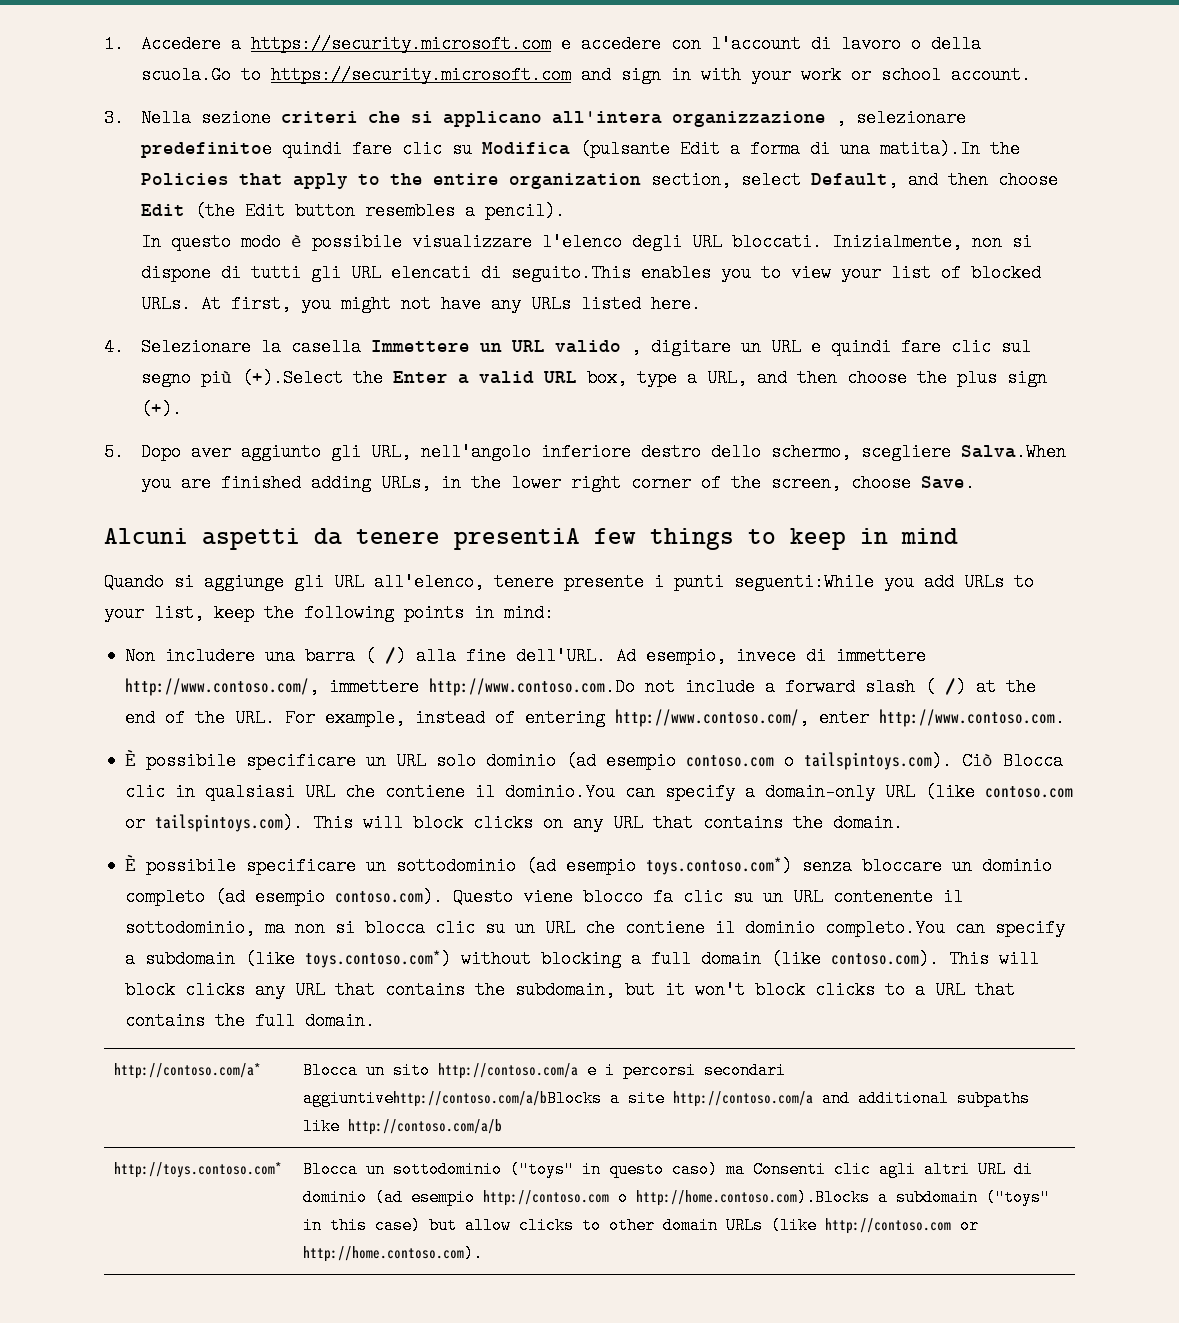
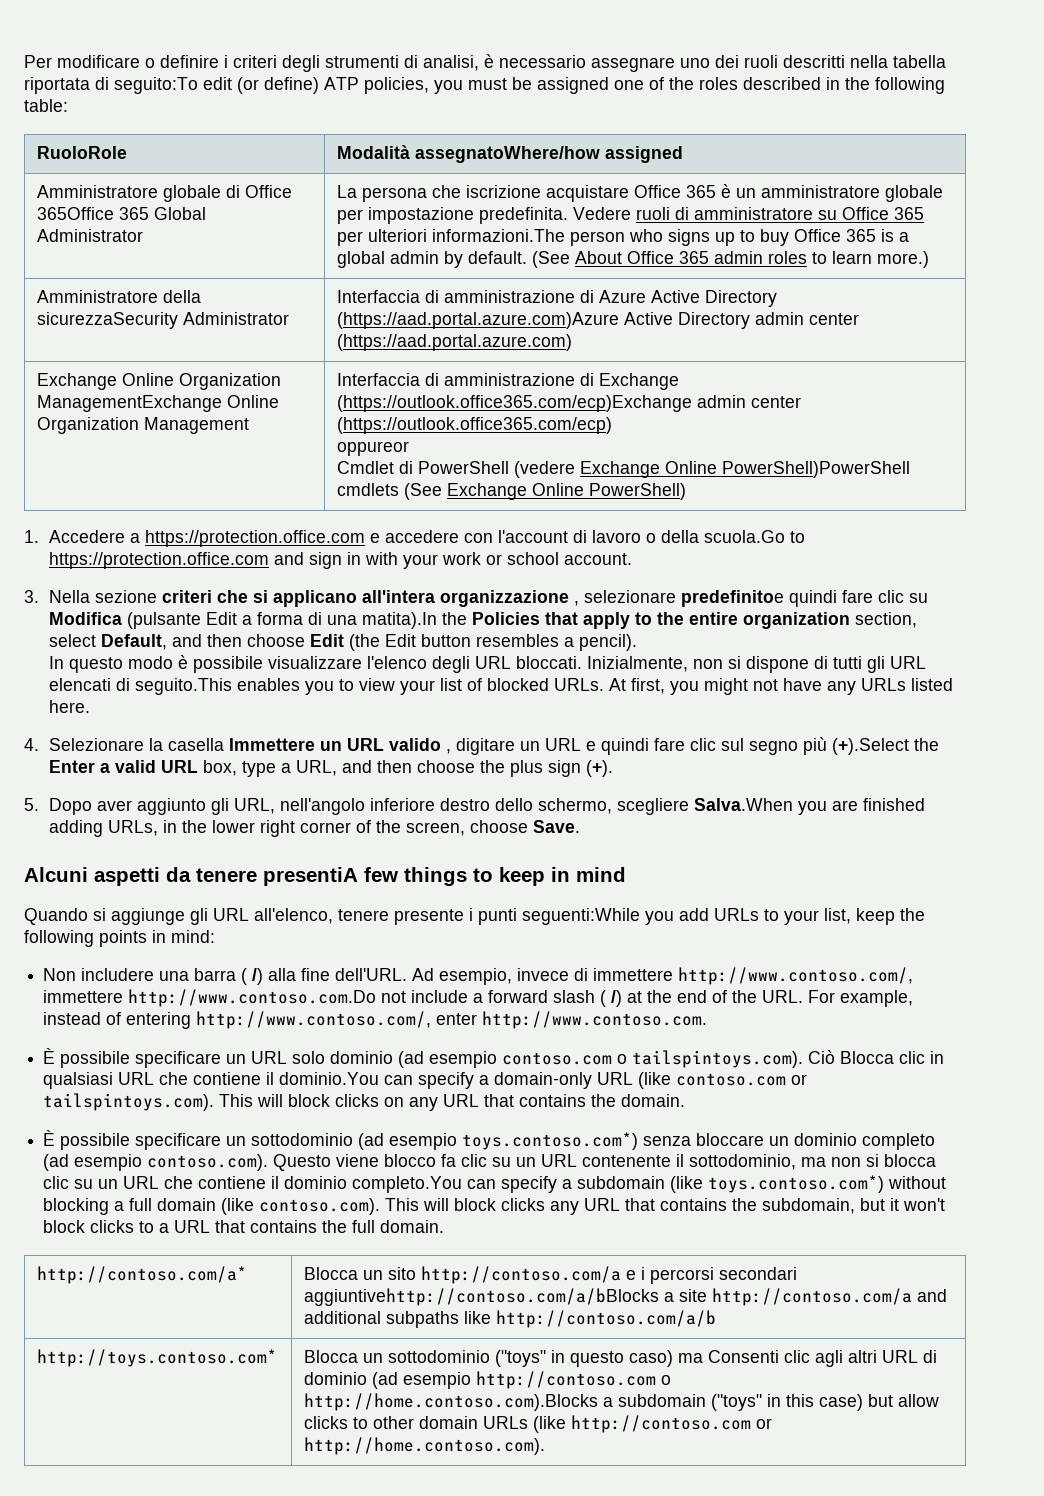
(104, 44) none -> [24,54,946,72] [24,77,945,94] [24,99,68,112] [37,146,128,159] [337,145,684,163] [37,185,293,202] [37,207,207,220] [37,229,144,242] [337,184,944,202] [337,207,925,224] [337,229,910,246] [337,251,930,268] [37,290,202,303] [37,312,290,329] [337,290,778,307] [337,312,860,329] [337,334,573,351] [37,373,282,390] [37,395,280,412] [37,417,250,434] [337,373,680,390] [337,395,802,412] [337,417,613,434] [337,441,410,456] [337,461,911,478] [337,483,687,500] Per modificare o definire i criteri degli strumenti di analisi, è necessario assegnare uno dei ruoli descritti nella tabella riportata di seguito:To edit (or define) ATP policies, you must be assigned one of the roles described in the following table: // RuoloRole | Modalità assegnatoWhere/how assigned // Amministratore globale di Office 365Office 365 Global Administrator | La persona che iscrizione acquistare Office 365 è un amministratore globale per impostazione predefinita. Vedere ruoli di amministratore su Office 365 per ulteriori informazioni.The person who signs up to buy Office 365 is a global admin by default. (See About Office 365 admin roles to learn more.) // Amministratore della sicurezzaSecurity Administrator | Interfaccia di amministrazione di Azure Active Directory (https://aad.portal.azure.com)Azure Active Directory admin center (https://aad.portal.azure.com) // Exchange Online Organization ManagementExchange Online Organization Management | Interfaccia di amministrazione di Exchange (https://outlook.office365.com/ecp)Exchange admin center (https://outlook.office365.com/ecp) // oppureor // Cmdlet di PowerShell (vedere Exchange Online PowerShell)PowerShell cmdlets (See Exchange Online PowerShell) //
[250,35,551,53] https://security.microsoft.com -> [144,530,365,547] https://protection.office.com
[270,66,571,84] https://security.microsoft.com -> [48,552,269,569] https://protection.office.com

